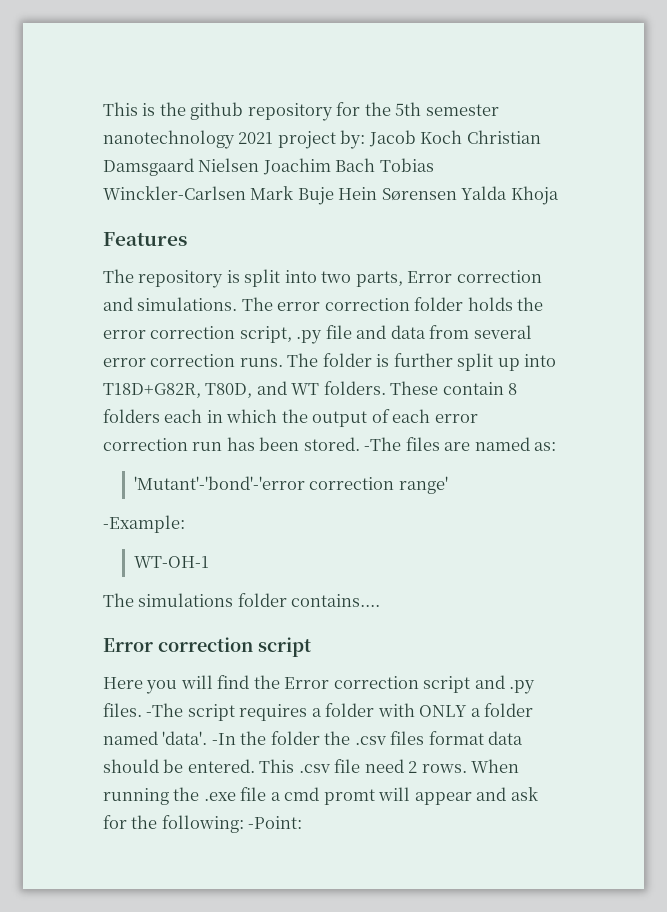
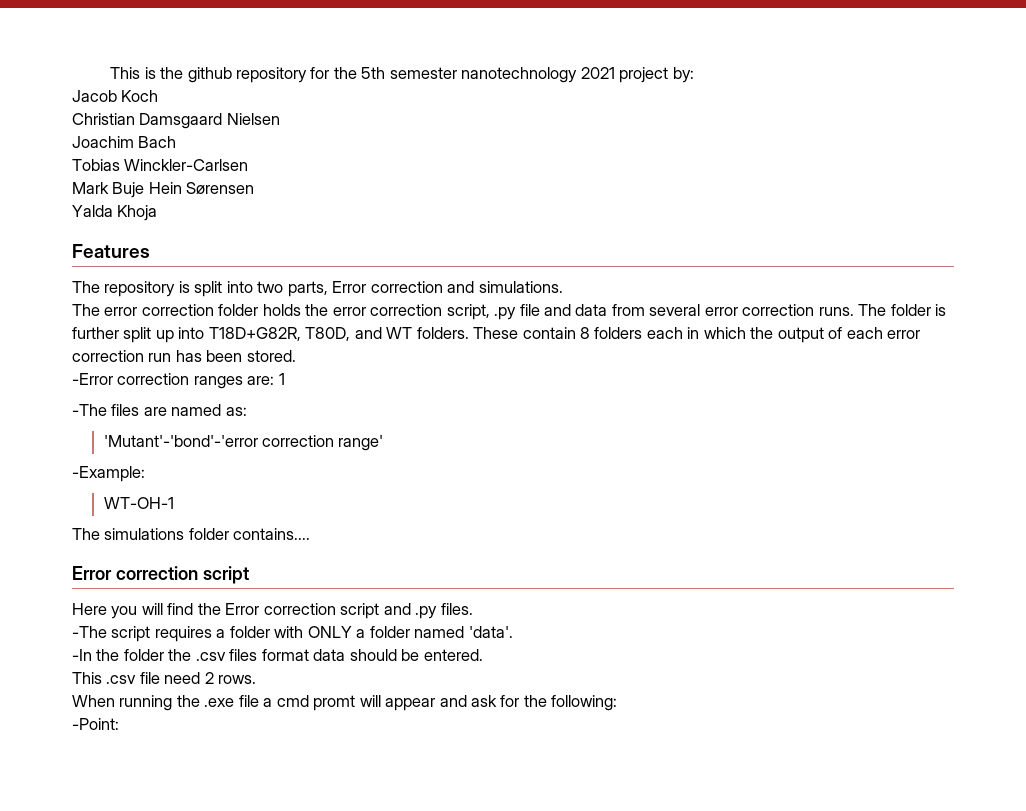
(366, 139) none -> (694, 75) //
(463, 137) none -> (159, 96) //
(260, 165) none -> (280, 119) //
(376, 165) none -> (177, 142) //
(246, 193) none -> (249, 165) //
(457, 194) none -> (255, 188) //
(238, 304) none -> (563, 287) //
(360, 444) none -> [72,373,285,389] // -Error correction ranges are: 1 //
(142, 710) none -> (473, 609) //
(208, 738) none -> (513, 632) //
(255, 766) none -> (483, 655) //
(467, 768) none -> (257, 679) //
(244, 824) none -> (618, 703) //

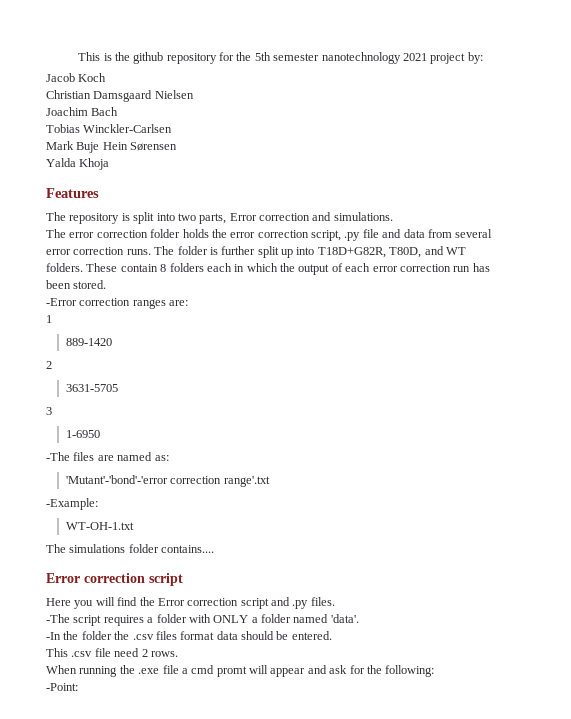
(275, 380) none -> (189, 303) //
(285, 379) none -> [66,338,113,346] [46,361,52,369] [66,384,119,392] [46,407,52,415] [66,430,101,438] // 889-1420 // 2 // 3631-5705 // 3 // 1-6950
[338,435,384,451] range' -> [223,476,270,487] range'.txt
[103,497,174,509] WT-OH-1 -> [66,522,135,530] WT-OH-1.txt

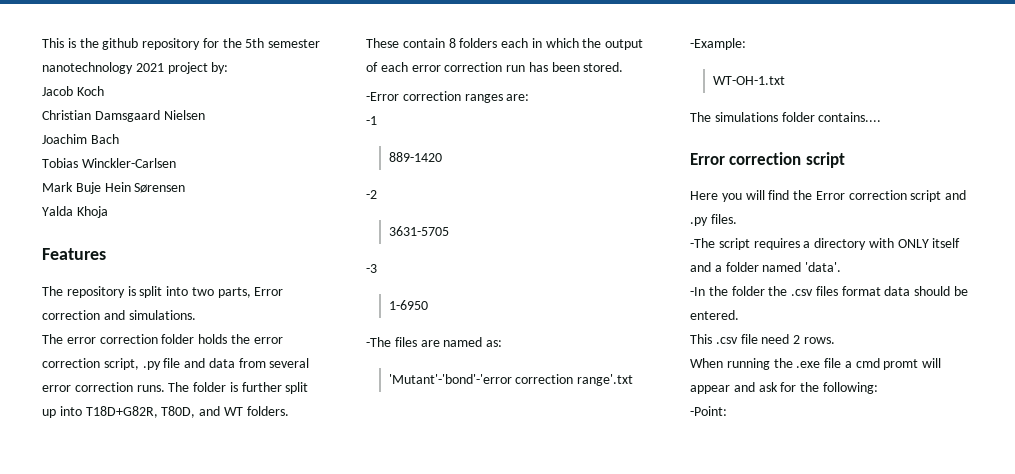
[46,315,52,323] 1 -> [366,116,377,125] -1
[46,361,52,369] 2 -> [366,190,377,199] -2
[46,407,52,415] 3 -> [366,264,377,273] -3
[156,614,187,623] folder -> [814,238,867,250] directory
(249, 619) none -> [932,238,961,248] [690,262,711,272] itself and

